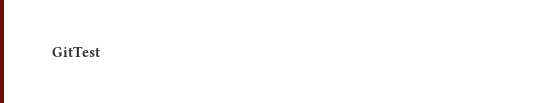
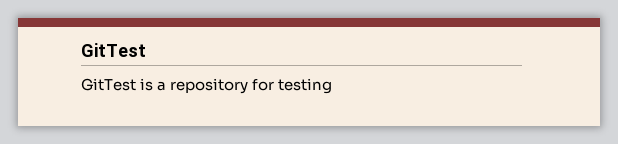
[52,46,100,57] GitTest -> [81,43,146,57] [81,78,333,94] GitTest // GitTest is a repository for testing

